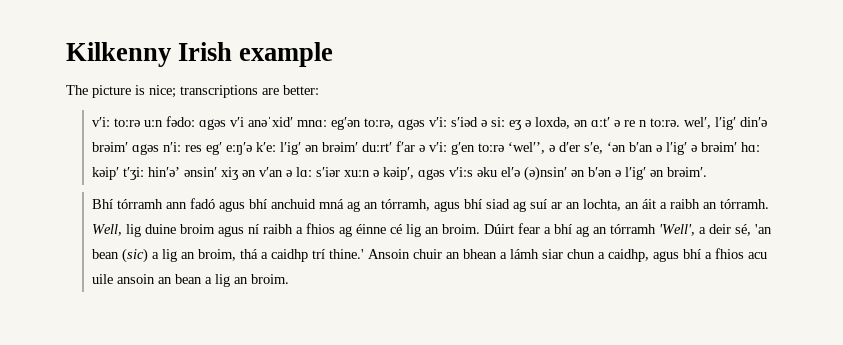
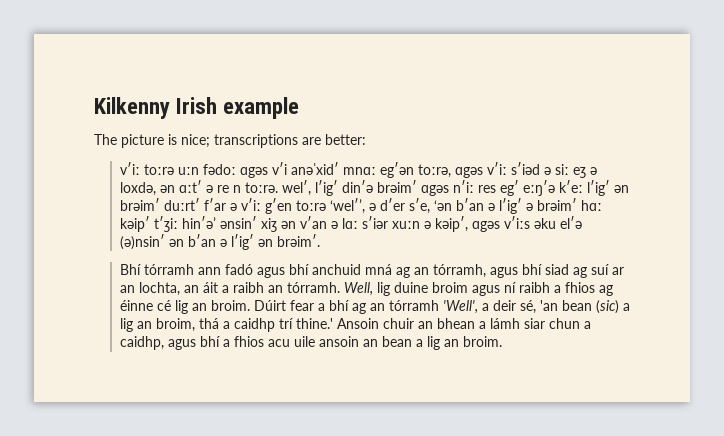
[587,167,612,177] b′ən -> [187,234,216,247] b′an

